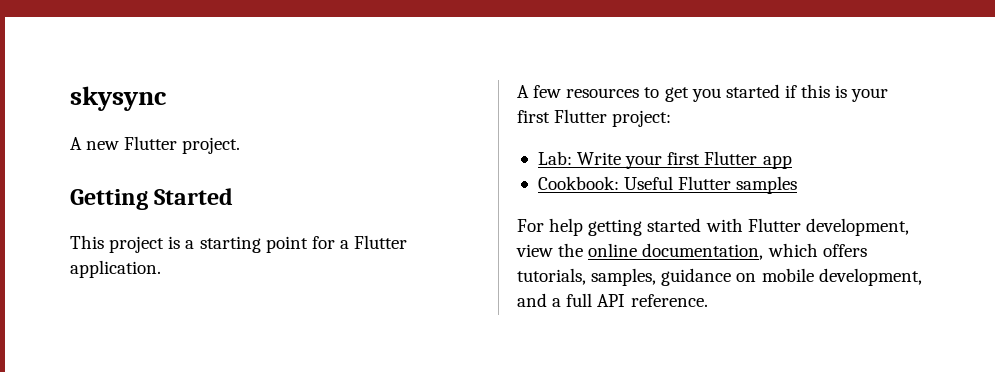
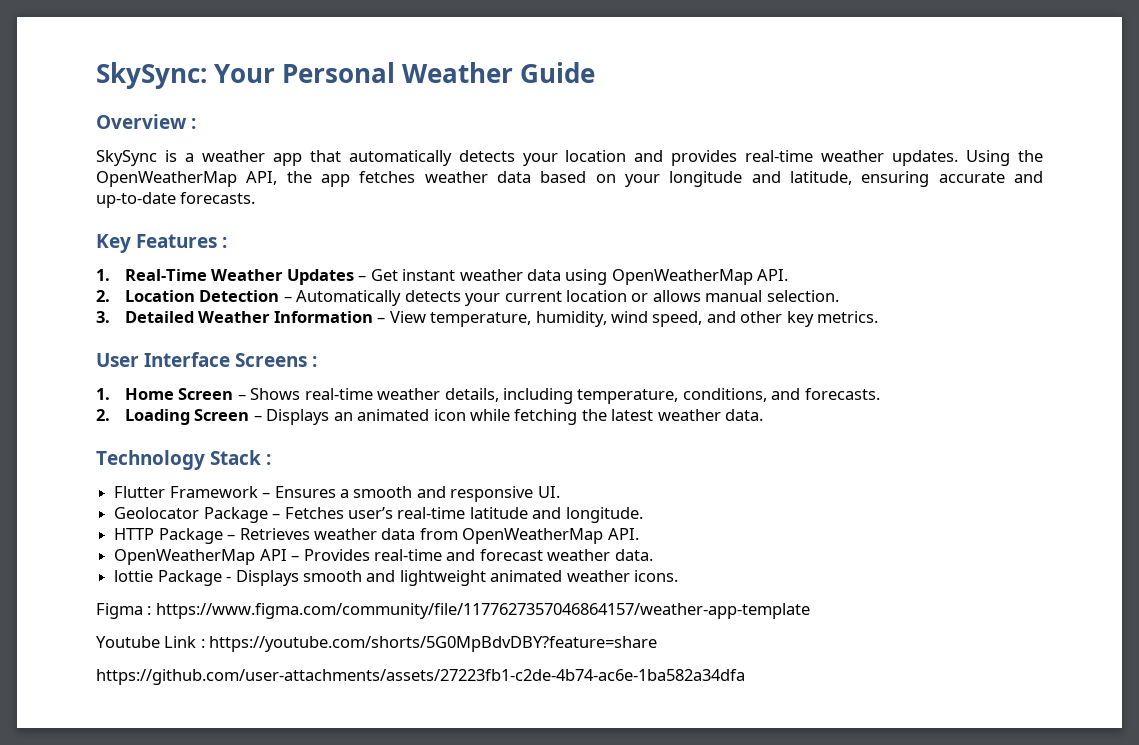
[70,86,167,111] [70,136,241,154] [70,188,234,210] [70,235,408,253] [70,260,161,278] [517,84,889,102] [517,109,672,127] [537,151,792,169] [537,176,798,194] [517,218,909,236] [516,243,867,260] [517,268,922,286] [517,293,708,307] skysync // A new Flutter project. // Getting Started // This project is a starting point for a Flutter application. // A few resources to get you started if this is your first Flutter project: // Lab: Write your first Flutter app // Cookbook: Useful Flutter samples // For help getting started with Flutter development, view the online documentation, which offers tutorials, samples, guidance on mobile development, and a full API reference. -> [96,62,596,89] [96,114,197,129] [96,150,1043,166] [96,171,1044,187] [96,192,256,208] [96,234,228,253] [96,269,789,285] [96,290,839,306] [96,311,879,327] [96,352,318,367] [96,388,880,404] [96,409,764,425] [96,450,272,470] [114,486,560,502] [114,507,643,523] [114,528,639,544] [114,549,653,565] [114,570,679,586] [96,603,810,619] [96,636,658,652] [96,669,745,685] SkySync: Your Personal Weather Guide // Overview : // SkySync is a weather app that automatically detects your location and provides real-time weather updates. Using the OpenWeatherMap API, the app fetches weather data based on your longitude and latitude, ensuring accurate and up-to-date forecasts. // Key Features : // 1. Real-Time Weather Updates – Get instant weather data using OpenWeatherMap API. // 2. Location Detection – Automatically detects your current location or allows manual selection. // 3. Detailed Weather Information – View temperature, humidity, wind speed, and other key metrics. // User Interface Screens : // 1. Home Screen – Shows real-time weather details, including temperature, conditions, and forecasts. // 2. Loading Screen – Displays an animated icon while fetching the latest weather data. // Technology Stack : // Flutter Framework – Ensures a smooth and responsive UI. // Geolocator Package – Fetches user’s real-time latitude and longitude. // HTTP Package – Retrieves weather data from OpenWeatherMap API. // OpenWeatherMap API – Provides real-time and forecast weather data. // lottie Package - Displays smooth and lightweight animated weather icons. // Figma : https://www.figma.com/community/file/1177627357046864157/weather-app-template // Youtube Link : https://youtube.com/shorts/5G0MpBdvDBY?feature=share // https://github.com/user-attachments/assets/27223fb1-c2de-4b74-ac6e-1ba582a34dfa

